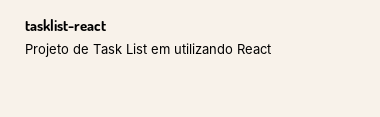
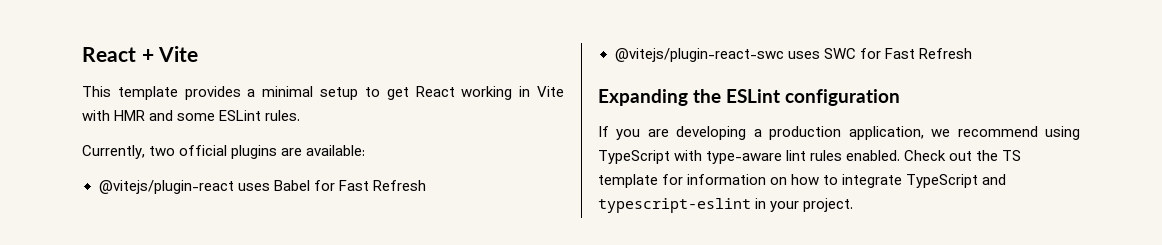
[25,19,106,31] [25,43,271,57] tasklist-react // Projeto de Task List em utilizando React -> [82,46,199,62] [82,86,564,100] [82,110,301,121] [82,145,366,159] [98,180,426,194] [614,48,972,62] [598,89,900,106] [598,126,1080,140] [598,150,1022,164] [598,174,1007,188] [598,198,854,213] React + Vite // This template provides a minimal setup to get React working in Vite with HMR and some ESLint rules. // Currently, two official plugins are available: // @vitejs/plugin-react uses Babel for Fast Refresh // @vitejs/plugin-react-swc uses SWC for Fast Refresh // Expanding the ESLint configuration // If you are developing a production application, we recommend using TypeScript with type-aware lint rules enabled. Check out the TS template for information on how to integrate TypeScript and typescript-eslint in your project.

